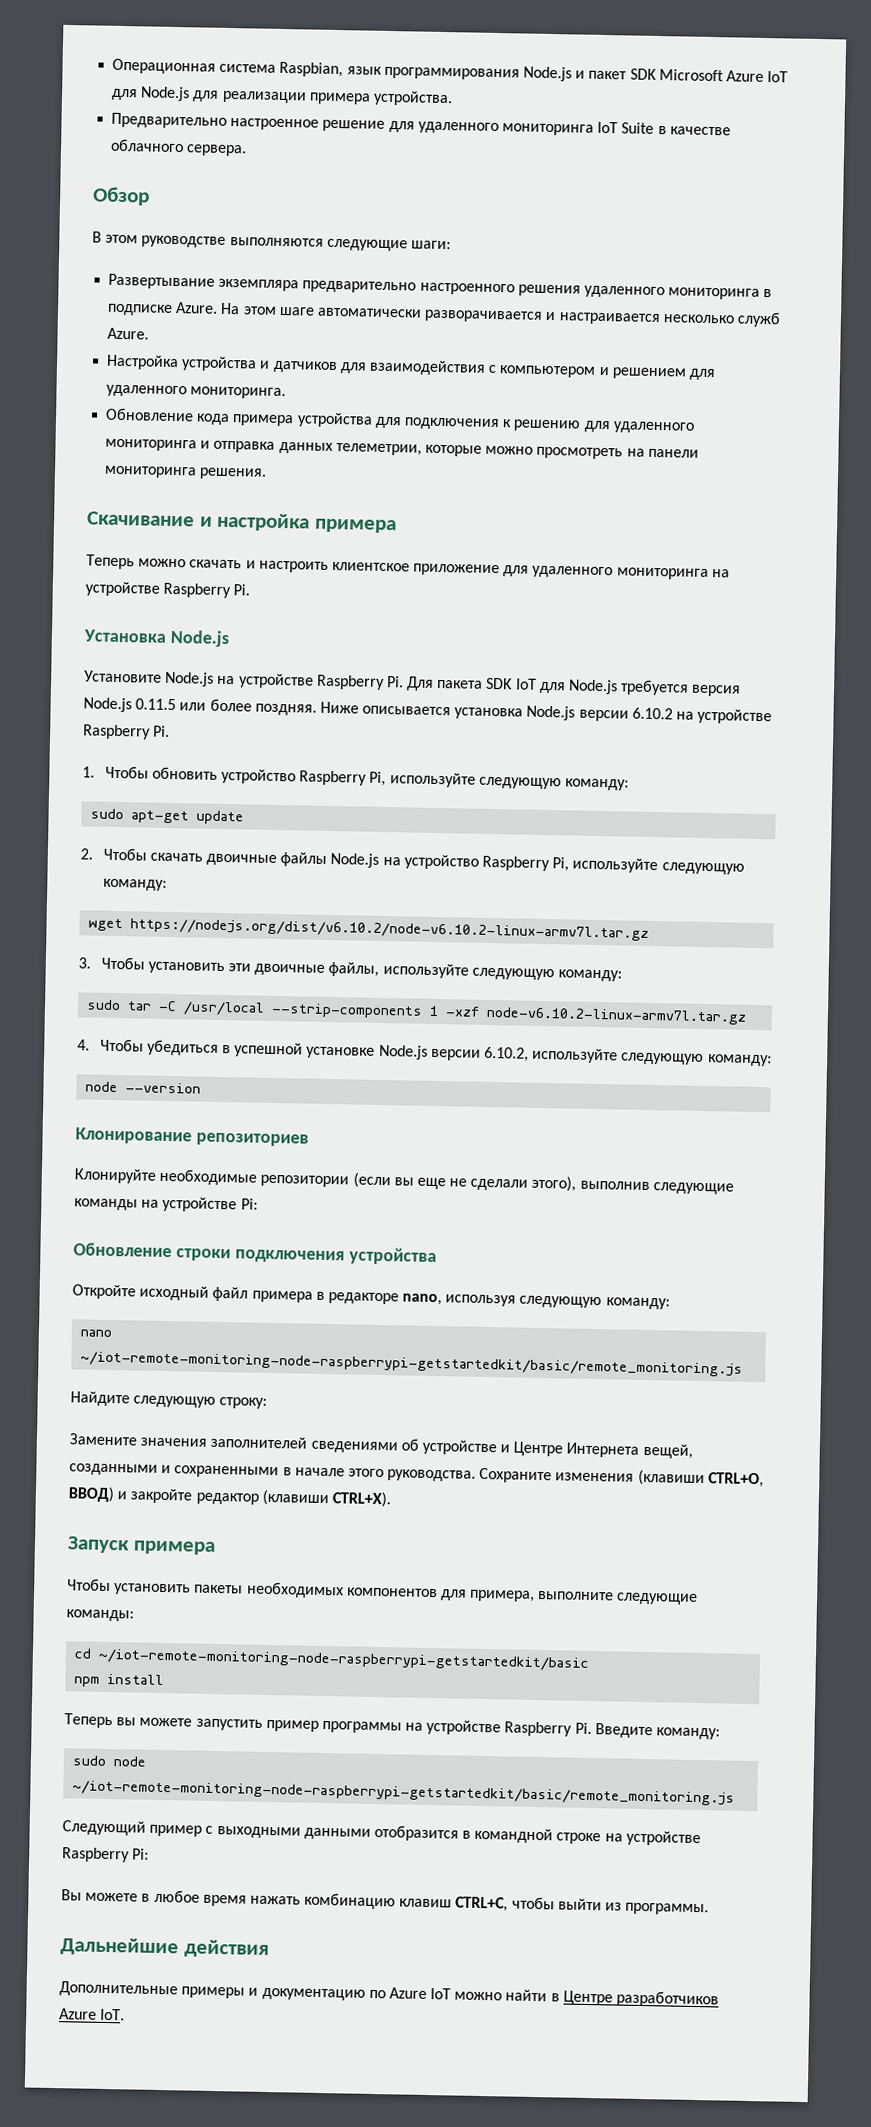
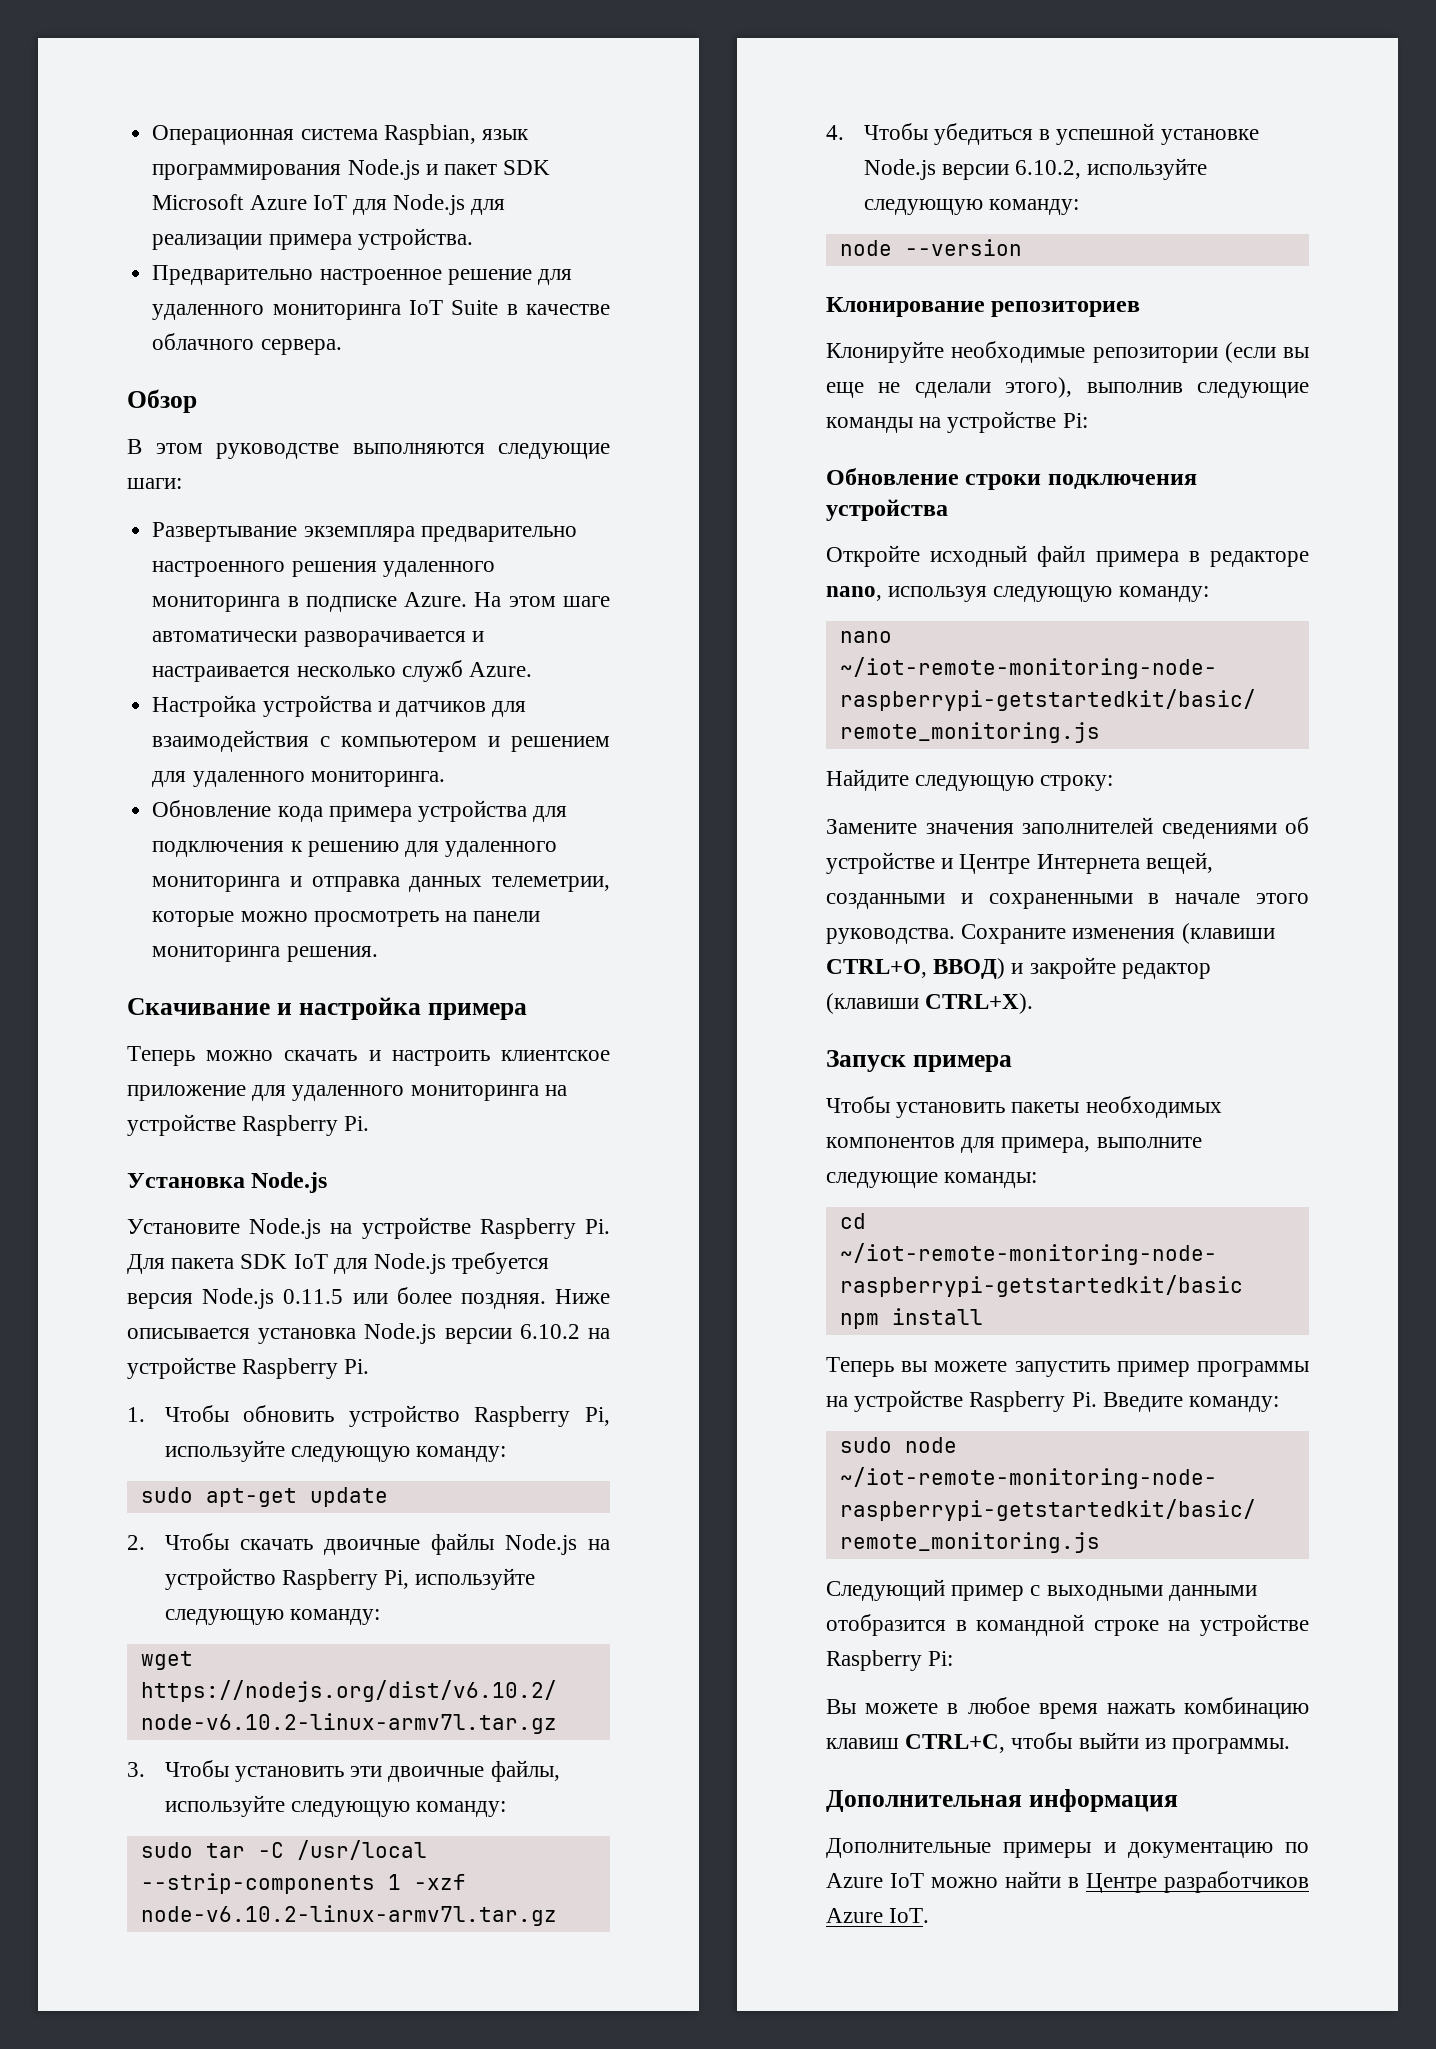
[60,1937,269,1959] Дальнейшие действия -> [826,1789,1178,1812] Дополнительная информация

